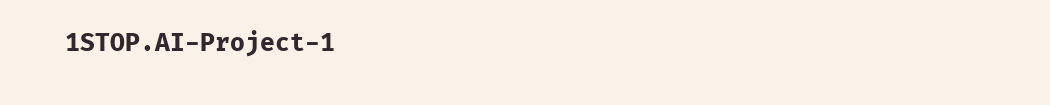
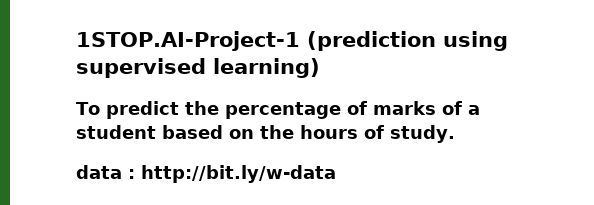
(335, 43) none -> [306,31,508,51] [76,58,320,78] [76,101,480,119] [76,125,455,143] [76,165,336,183] (prediction using supervised learning) // To predict the percentage of marks of a student based on the hours of study. // data : http://bit.ly/w-data

